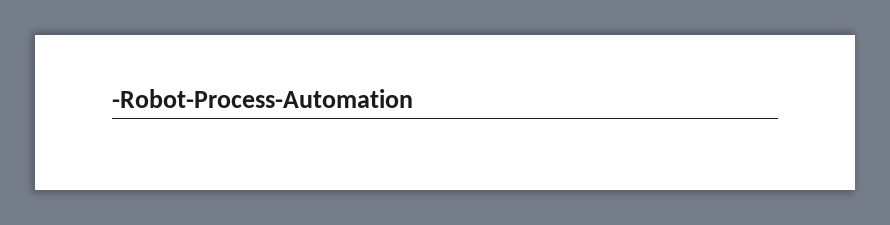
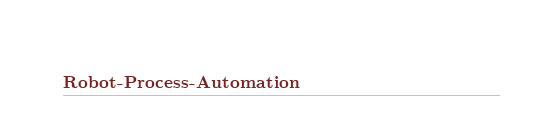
[112,89,413,108] -Robot-Process-Automation -> [63,76,300,88] Robot-Process-Automation

